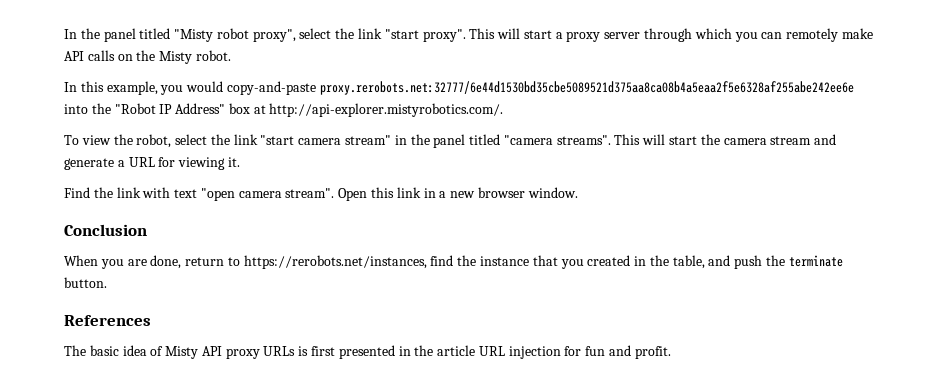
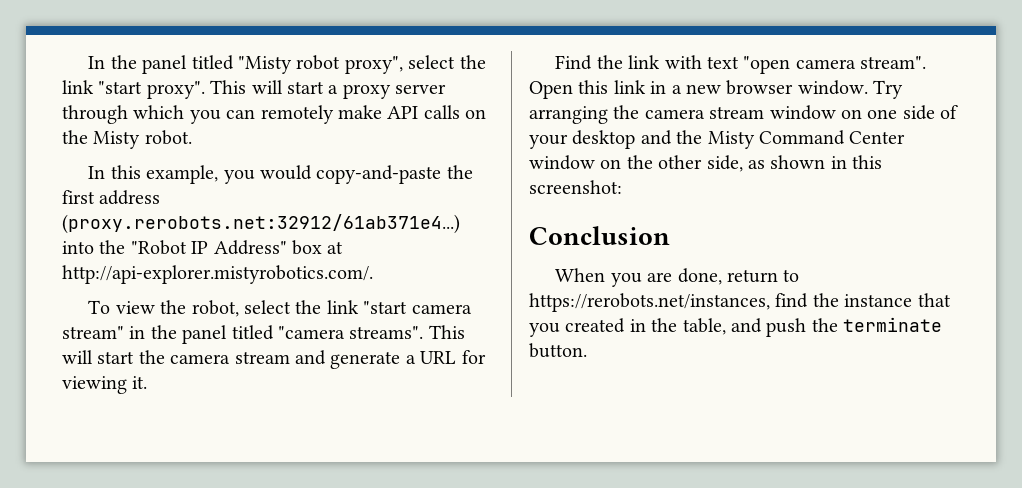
[319,81,854,95] proxy.rerobots.net:32777/6e44d1530bd35cbe5089521d375aa8ca08b4a5eaa2f5e6328af255abe242ee6e -> [446,165,473,179] [62,190,161,205] [62,214,460,234] the first address (proxy.rerobots.net:32912/61ab371e4...)
(578, 192) none -> [873,80,904,99] [529,105,959,124] [529,130,906,149] [529,155,883,172] [529,180,622,194] Try arranging the camera stream window on one side of your desktop and the Misty Command Center window on the other side, as shown in this screenshot:
[64,315,151,326] [64,345,671,359] // References // The basic idea of Misty API proxy URLs is first presented in the article URL injection for fun and profit. -> (587, 350) none

